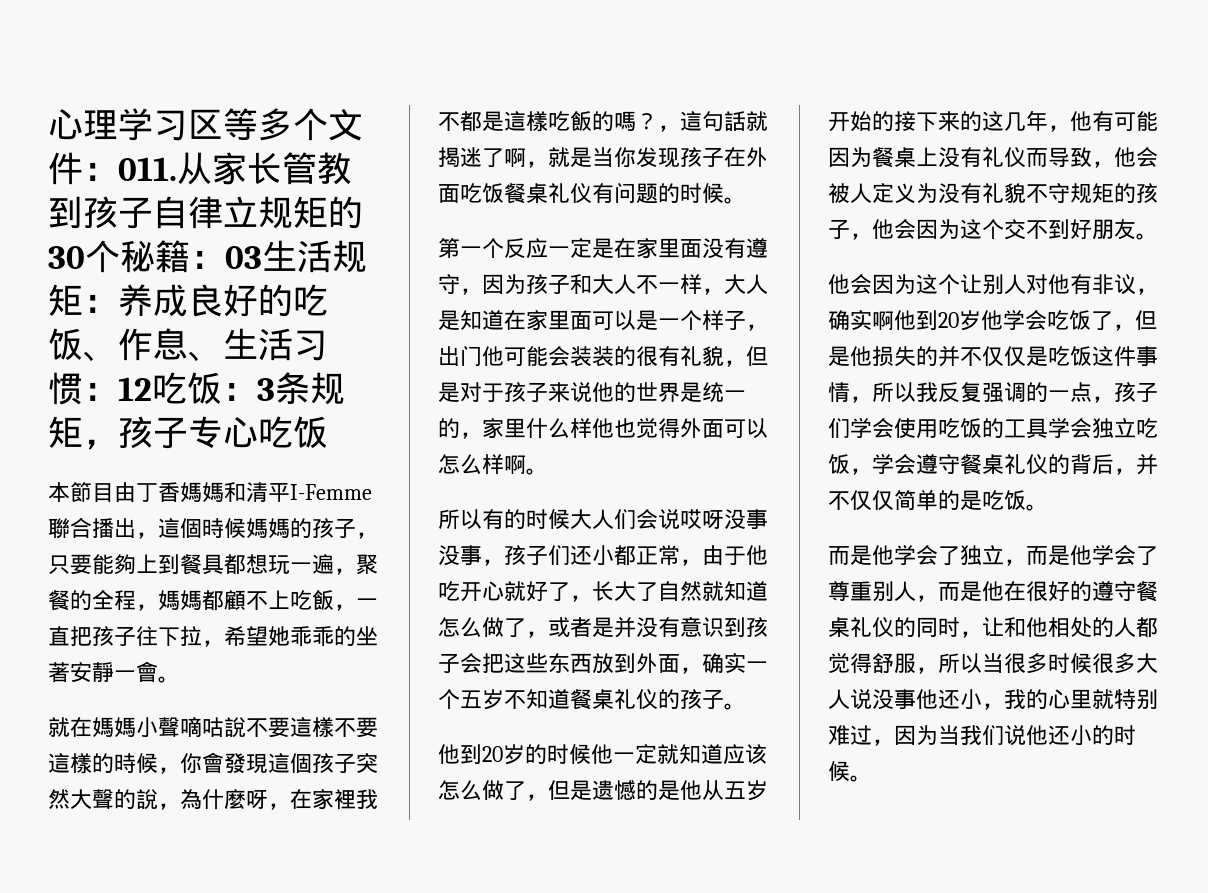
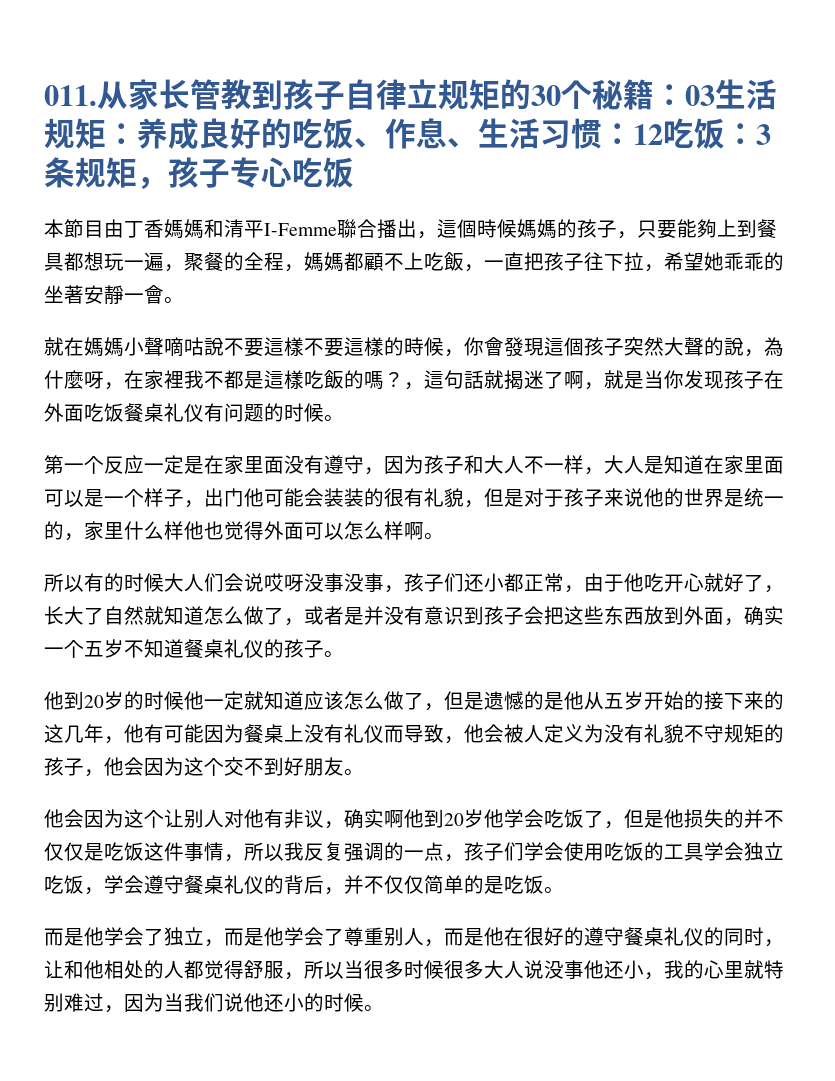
[48,108,363,141] [48,152,118,185] 心理学习区等多个文件： -> (44, 95) none

